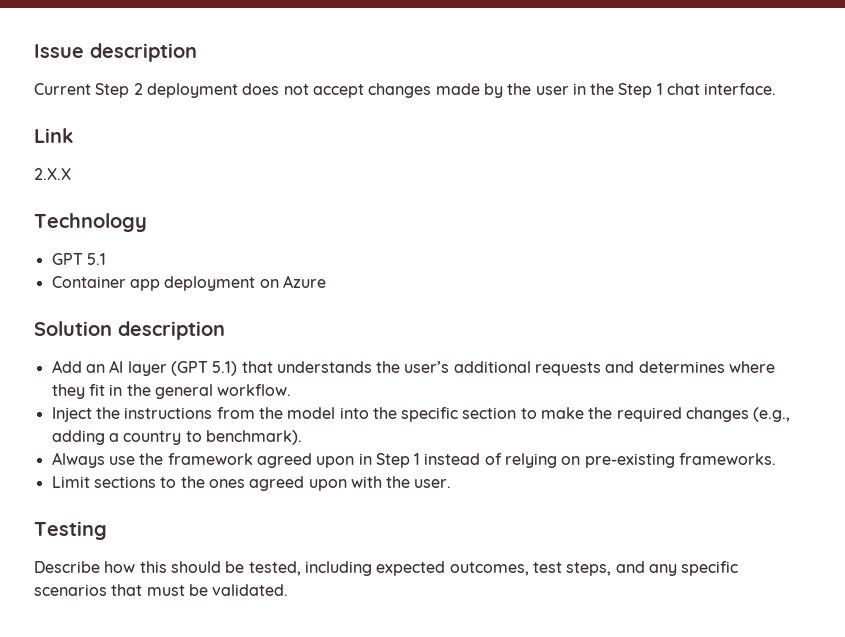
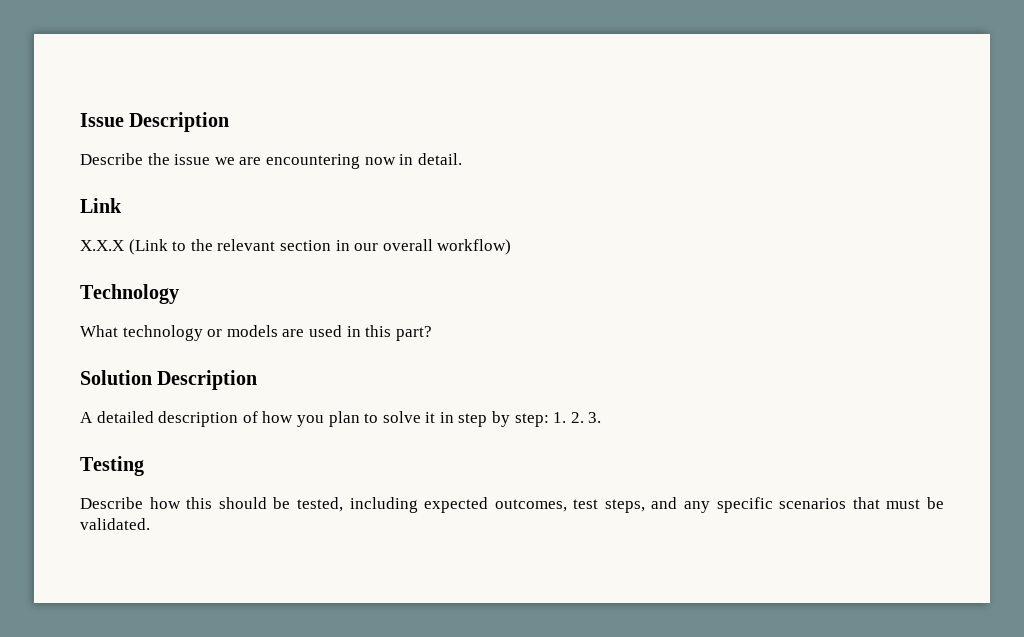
[90,43,197,62] [34,83,777,98] [34,128,73,143] [34,168,71,180] [34,213,147,232] [51,253,106,265] [51,275,326,291] [34,321,225,340] [51,360,776,376] [51,384,292,399] [51,407,791,422] [51,430,302,445] [51,452,777,468] [51,476,452,491] description // Current Step 2 deployment does not accept changes made by the user in the Step 1 chat interface. // Link // 2.X.X // Technology // GPT 5.1 // Container app deployment on Azure // Solution description // Add an AI layer (GPT 5.1) that understands the user’s additional requests and determines where they fit in the general workflow. // Inject the instructions from the model into the specific section to make the required changes (e.g., adding a country to benchmark). // Always use the framework agreed upon in Step 1 instead of relying on pre-existing frameworks. // Limit sections to the ones agreed upon with the user. -> [129,112,230,132] [80,153,462,169] [80,198,122,213] [80,239,512,255] [80,284,179,304] [80,325,432,341] [80,370,258,390] [80,411,602,427] Description // Describe the issue we are encountering now in detail. // Link // X.X.X (Link to the relevant section in our overall workflow) // Technology // What technology or models are used in this part? // Solution Description // A detailed description of how you plan to solve it in step by step: 1. 2. 3.

